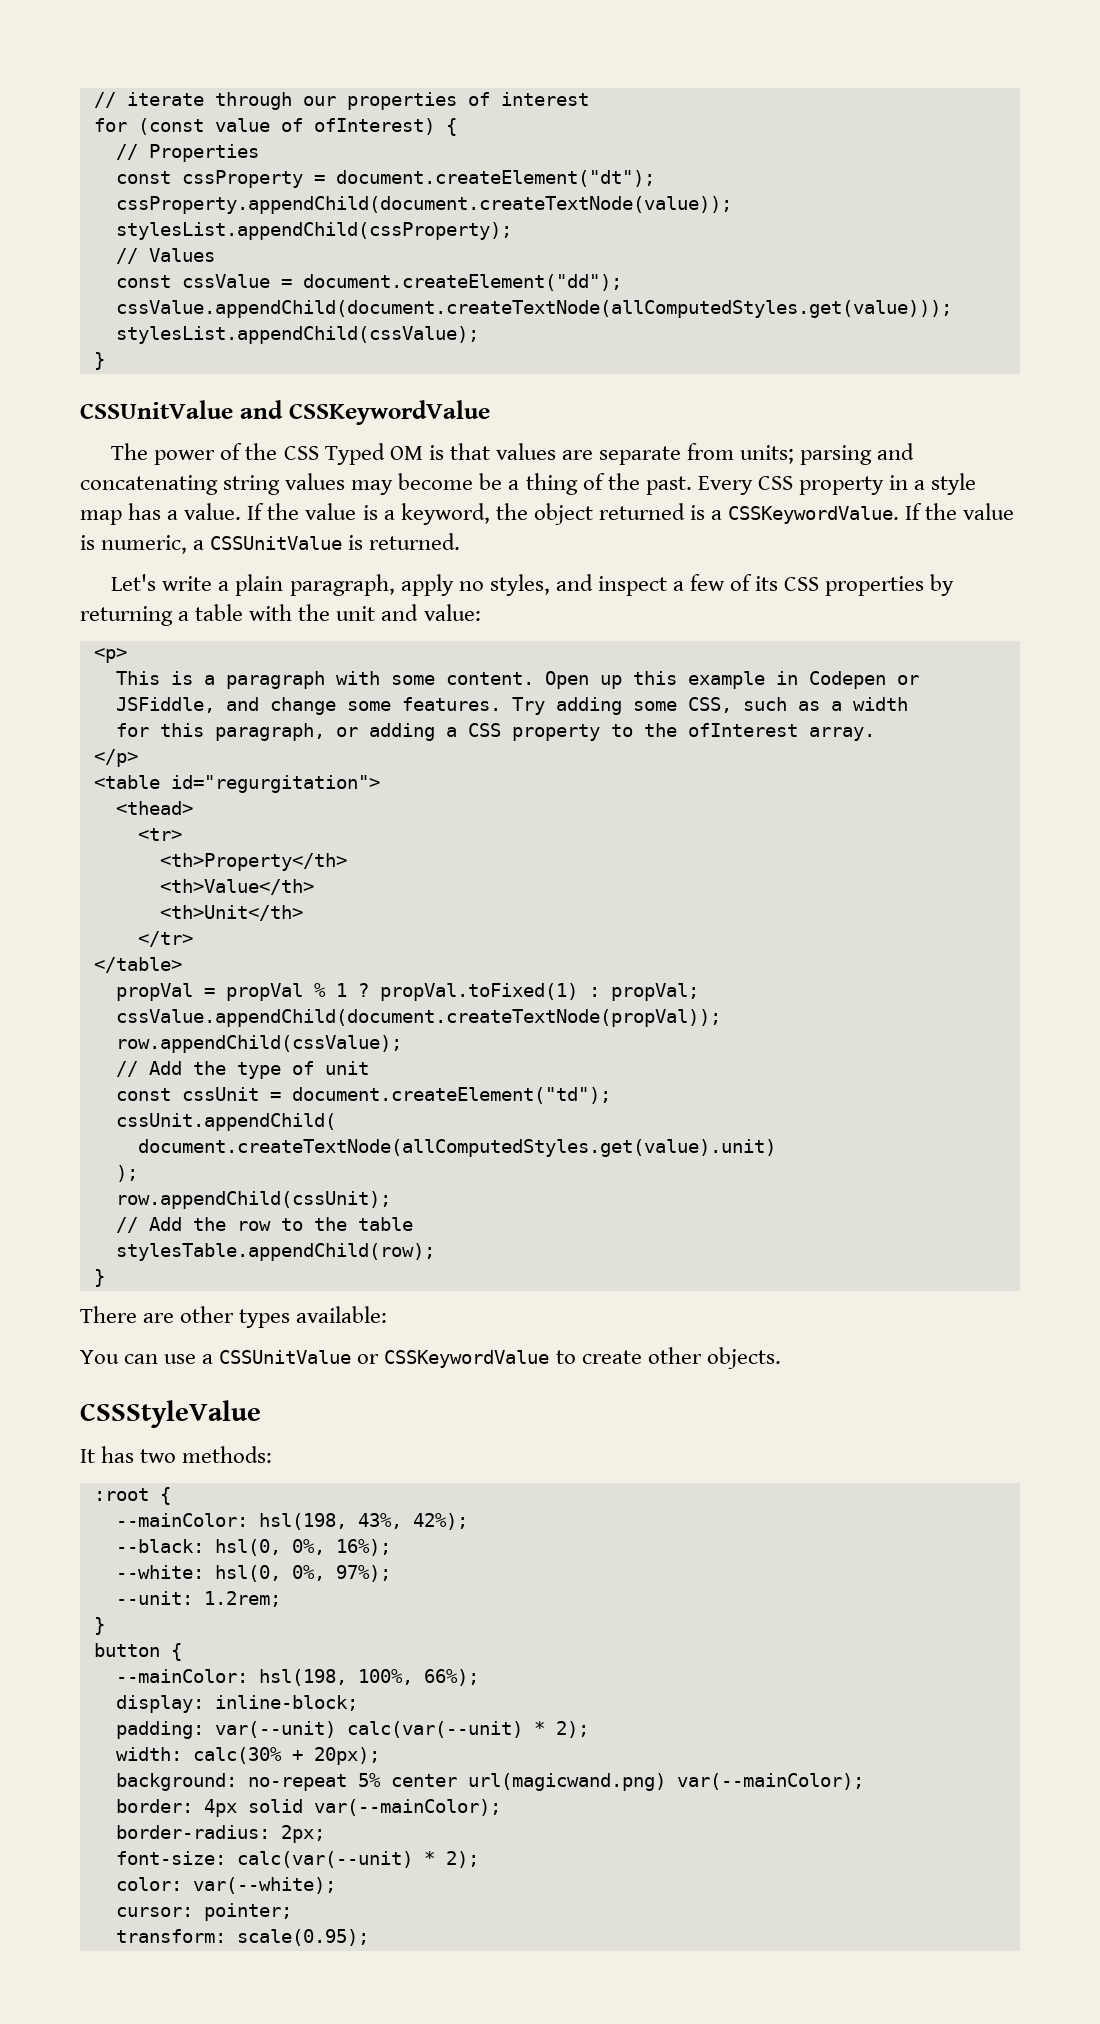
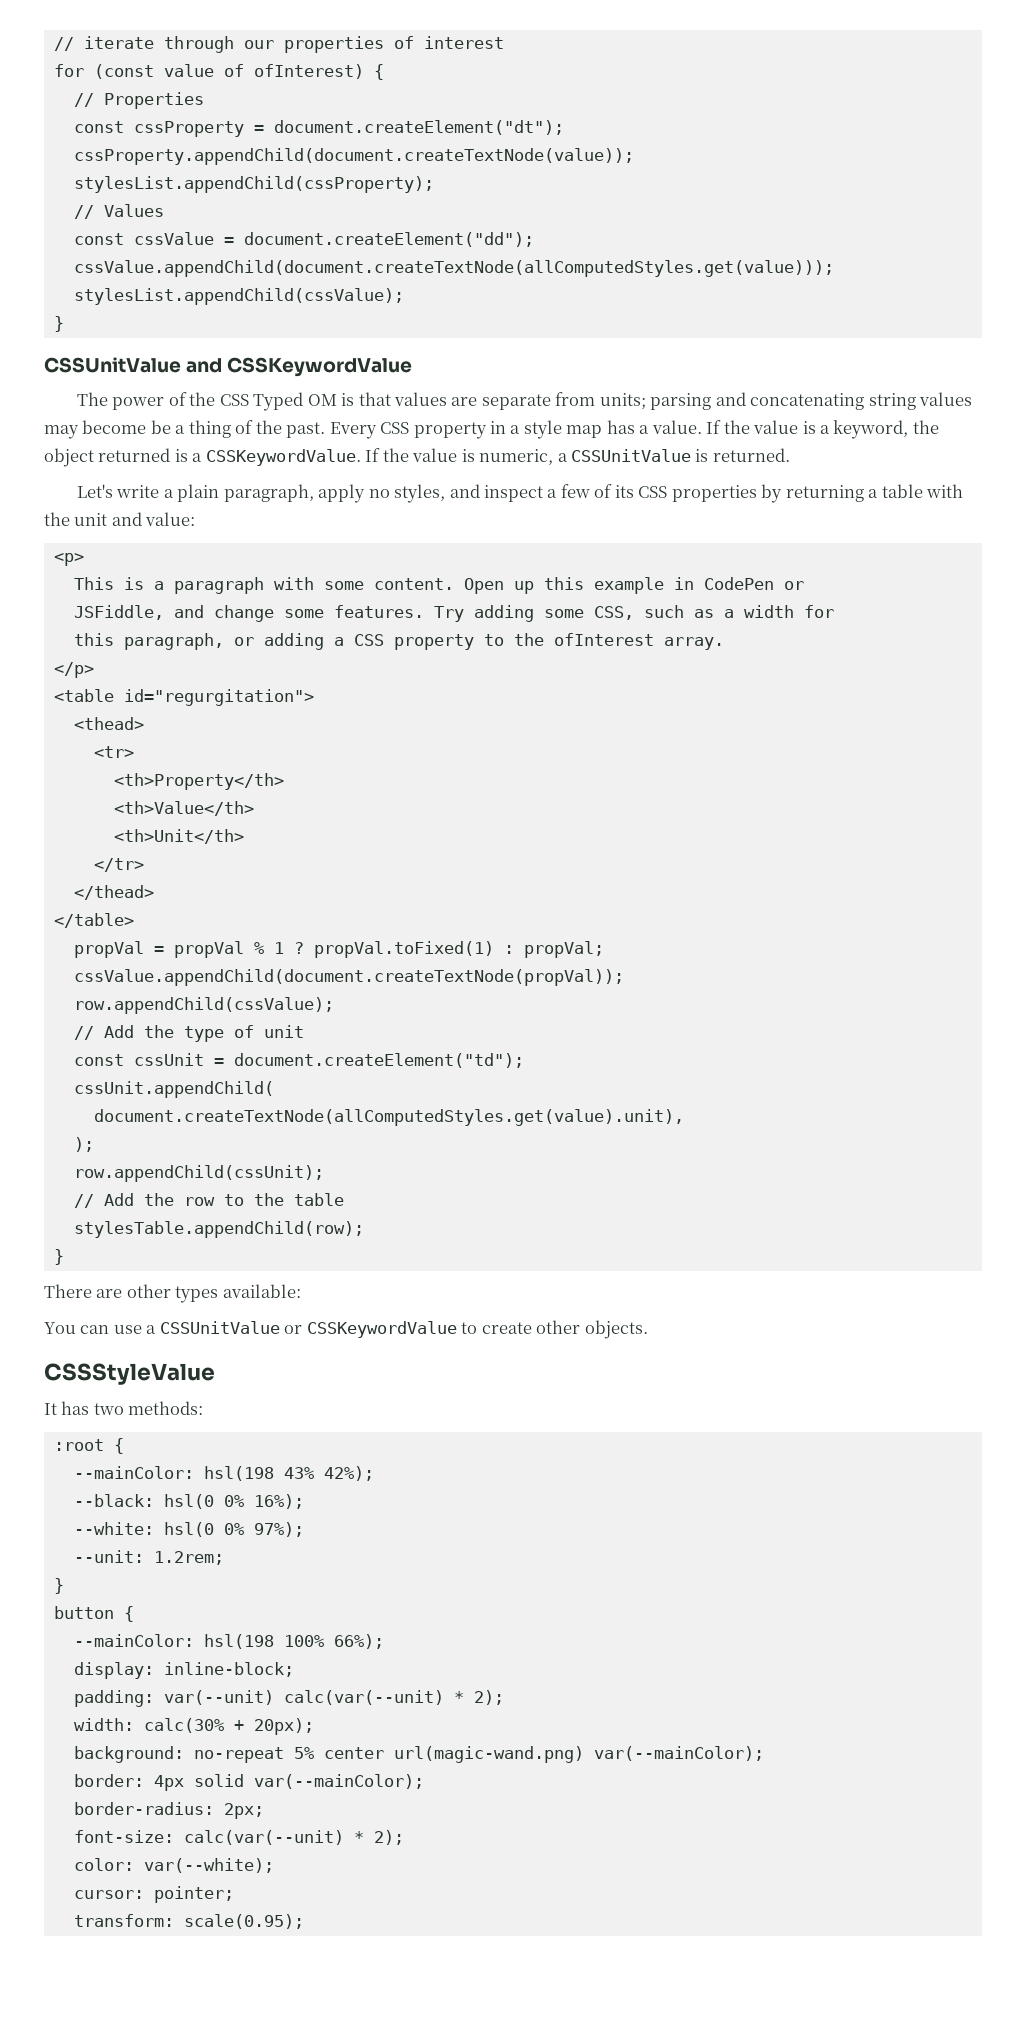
[808,671,886,689] Codepen -> [703,577,774,590] CodePen
[115,723,149,737] // for -> [803,605,834,618] for //
(193, 939) none -> [73,885,154,900] // </thead>
[137,1139,776,1157] document.createTextNode(allComputedStyles.get(value).unit) -> [93,1109,684,1126] document.createTextNode(allComputedStyles.get(value).unit),
[258,1513,402,1530] hsl(198, 43%, -> [203,1466,314,1481] hsl(198 43%
[214,1539,325,1556] hsl(0, 0%, -> [163,1494,244,1509] hsl(0 0%
[214,1565,325,1582] hsl(0, 0%, -> [163,1522,244,1537] hsl(0 0%
[258,1669,413,1686] hsl(198, 100%, -> [203,1634,324,1649] hsl(198 100%
[467,1773,666,1791] url(magicwand.png) -> [393,1746,584,1763] url(magic-wand.png)

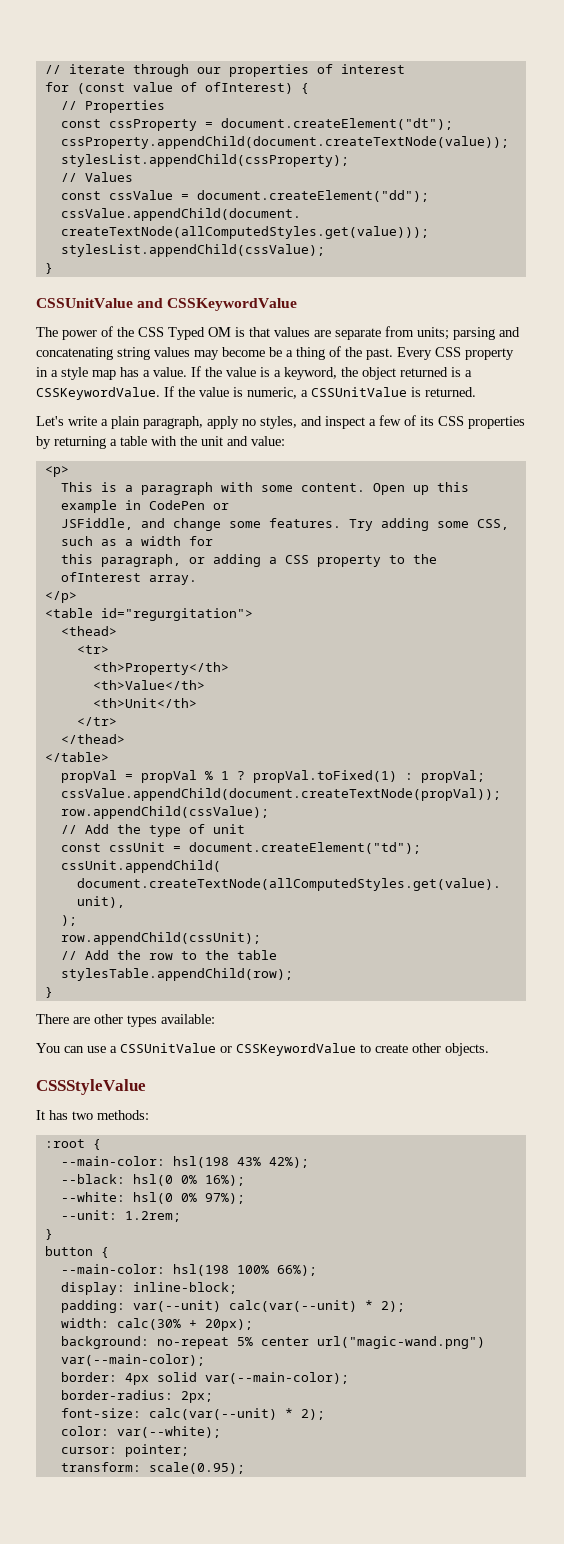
[73,1466,194,1479] --mainColor: -> [60,1156,165,1166] --main-color:
[73,1634,194,1647] --mainColor: -> [60,1264,165,1274] --main-color:
[393,1746,764,1763] url(magic-wand.png) var(--mainColor); -> [316,1336,485,1349] [60,1354,205,1366] url("magic-wand.png") var(--main-color);
[253,1774,424,1789] var(--mainColor); -> [204,1372,349,1384] var(--main-color);

